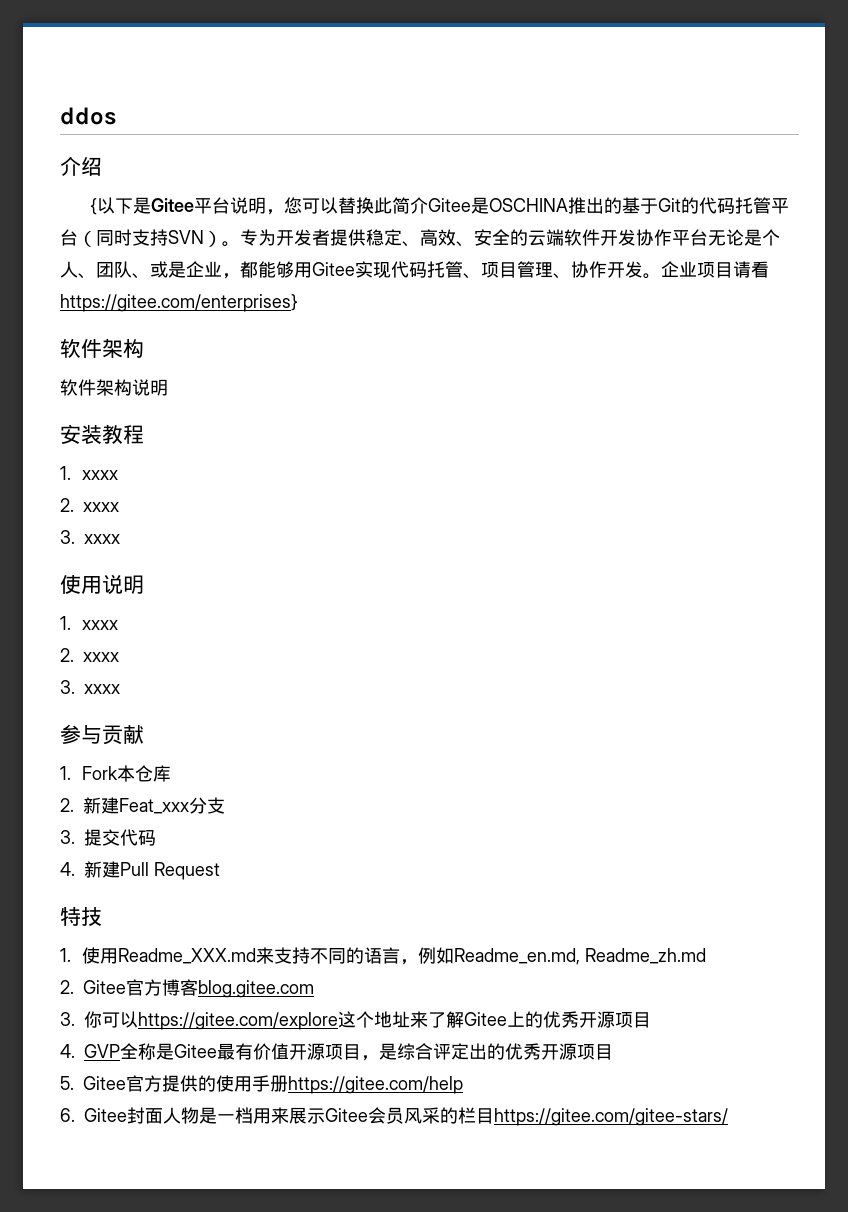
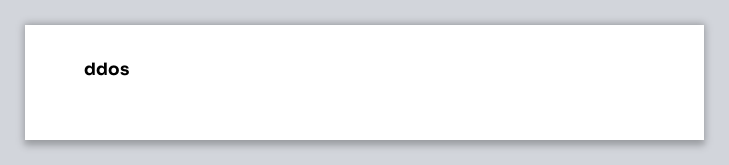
[60,157,102,176] [90,197,790,215] [60,229,780,247] [60,261,769,279] [60,294,298,312] [60,338,144,358] [60,379,168,396] [60,424,144,444] [60,466,118,480] [60,498,119,512] [60,530,120,544] [60,574,144,594] [60,616,118,630] [60,648,119,662] [60,680,120,694] [60,724,144,745] [60,765,171,782] [60,797,225,814] [60,829,156,846] [60,861,220,880] [60,906,102,926] [60,947,706,965] [60,979,314,998] [60,1011,651,1030] [60,1043,613,1061] [60,1075,463,1094] [60,1107,728,1126] // 介绍 // {以下是Gitee平台说明，您可以替换此简介Gitee是OSCHINA推出的基于Git的代码托管平台（同时支持SVN）。专为开发者提供稳定、高效、安全的云端软件开发协作平台无论是个人、团队、或是企业，都能够用Gitee实现代码托管、项目管理、协作开发。企业项目请看https://gitee.com/enterprises} // 软件架构 // 软件架构说明 // 安装教程 // 1. xxxx // 2. xxxx // 3. xxxx // 使用说明 // 1. xxxx // 2. xxxx // 3. xxxx // 参与贡献 // 1. Fork本仓库 // 2.新建Feat_xxx分支 // 3.提交代码 // 4.新建Pull Request // 特技 // 1.使用Readme_XXX.md来支持不同的语言，例如Readme_en.md, Readme_zh.md // 2. Gitee官方博客blog.gitee.com // 3.你可以https://gitee.com/explore这个地址来了解Gitee上的优秀开源项目 // 4. GVP全称是Gitee最有价值开源项目，是综合评定出的优秀开源项目 // 5. Gitee官方提供的使用手册https://gitee.com/help // 6. Gitee封面人物是一档用来展示Gitee会员风采的栏目https://gitee.com/gitee-stars/ -> (129, 69) none

